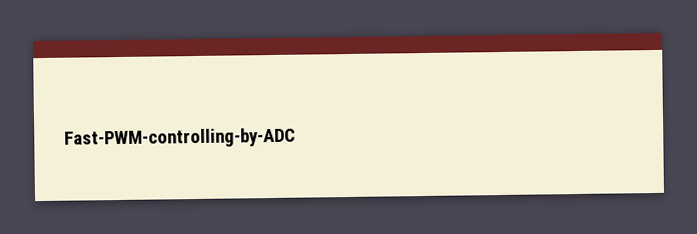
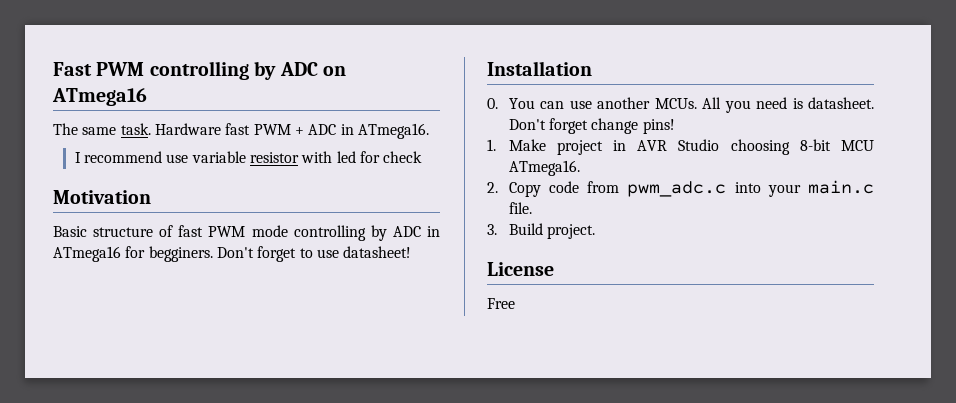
[64,127,296,149] Fast-PWM-controlling-by-ADC -> [53,61,346,80] [52,88,147,106] [53,123,429,139] [74,151,423,163] [53,190,151,204] [53,225,440,241] [53,246,412,262] [487,61,592,76] [487,97,874,113] [508,118,675,134] [487,139,874,155] [508,160,580,176] [487,180,874,197] [508,202,532,214] [487,223,595,239] [487,262,554,276] [487,298,515,309] Fast PWM controlling by ADC on ATmega16 // The same task. Hardware fast PWM + ADC in ATmega16. // I recommend use variable resistor with led for check // Motivation // Basic structure of fast PWM mode controlling by ADC in ATmega16 for begginers. Don't forget to use datasheet! // Installation // 0. You can use another MCUs. All you need is datasheet. Don't forget change pins! // 1. Make project in AVR Studio choosing 8-bit MCU ATmega16. // 2. Copy code from pwm_adc.c into your main.c file. // 3. Build project. // License // Free

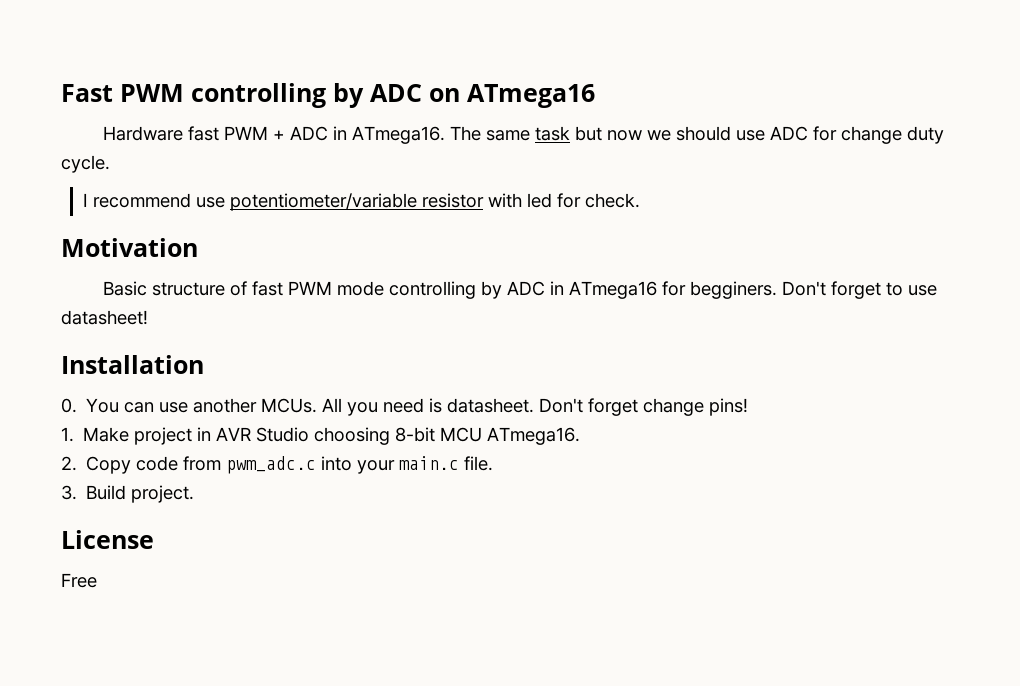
[53,123,151,135] The same task. -> (595, 96) none
(429, 131) none -> [450,126,945,144] [61,155,110,173] The same task but now we should use ADC for change duty cycle.
[191,151,246,163] variable -> [229,193,417,211] potentiometer/variable
[383,151,423,163] check -> [584,193,640,208] check.

